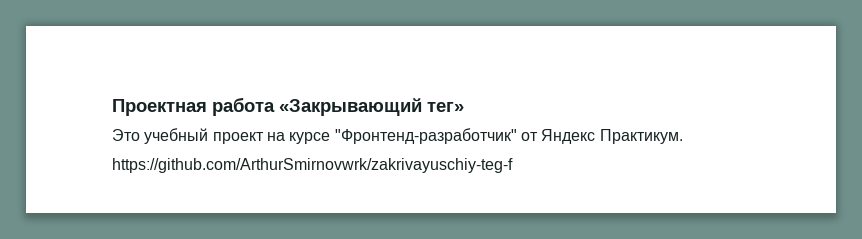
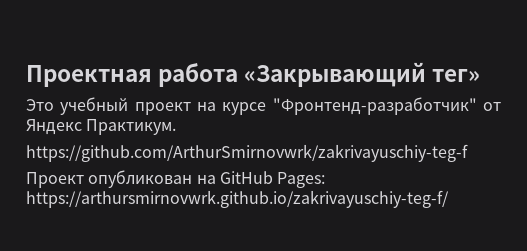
(513, 165) none -> [26,170,326,188] [26,190,449,208] // Проект опубликован на GitHub Pages: https://arthursmirnovwrk.github.io/zakrivayuschiy-teg-f/

